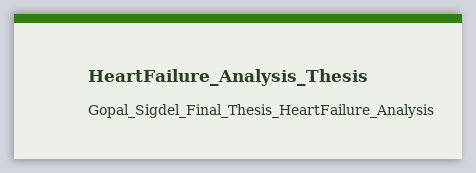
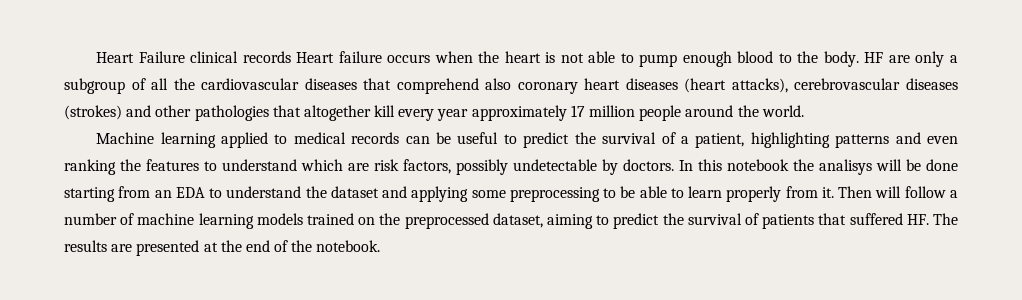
[88,69,368,86] [88,104,434,118] HeartFailure_Analysis_Thesis // Gopal_Sigdel_Final_Thesis_HeartFailure_Analysis -> [96,51,959,67] [64,78,958,94] [64,105,804,121] [96,132,959,148] [64,159,958,175] [64,186,958,202] [64,213,959,229] [64,240,381,256] Heart Failure clinical records Heart failure occurs when the heart is not able to pump enough blood to the body. HF are only a subgroup of all the cardiovascular diseases that comprehend also coronary heart diseases (heart attacks), cerebrovascular diseases (strokes) and other pathologies that altogether kill every year approximately 17 million people around the world. // Machine learning applied to medical records can be useful to predict the survival of a patient, highlighting patterns and even ranking the features to understand which are risk factors, possibly undetectable by doctors. In this notebook the analisys will be done starting from an EDA to understand the dataset and applying some preprocessing to be able to learn properly from it. Then will follow a number of machine learning models trained on the preprocessed dataset, aiming to predict the survival of patients that suffered HF. The results are presented at the end of the notebook.

